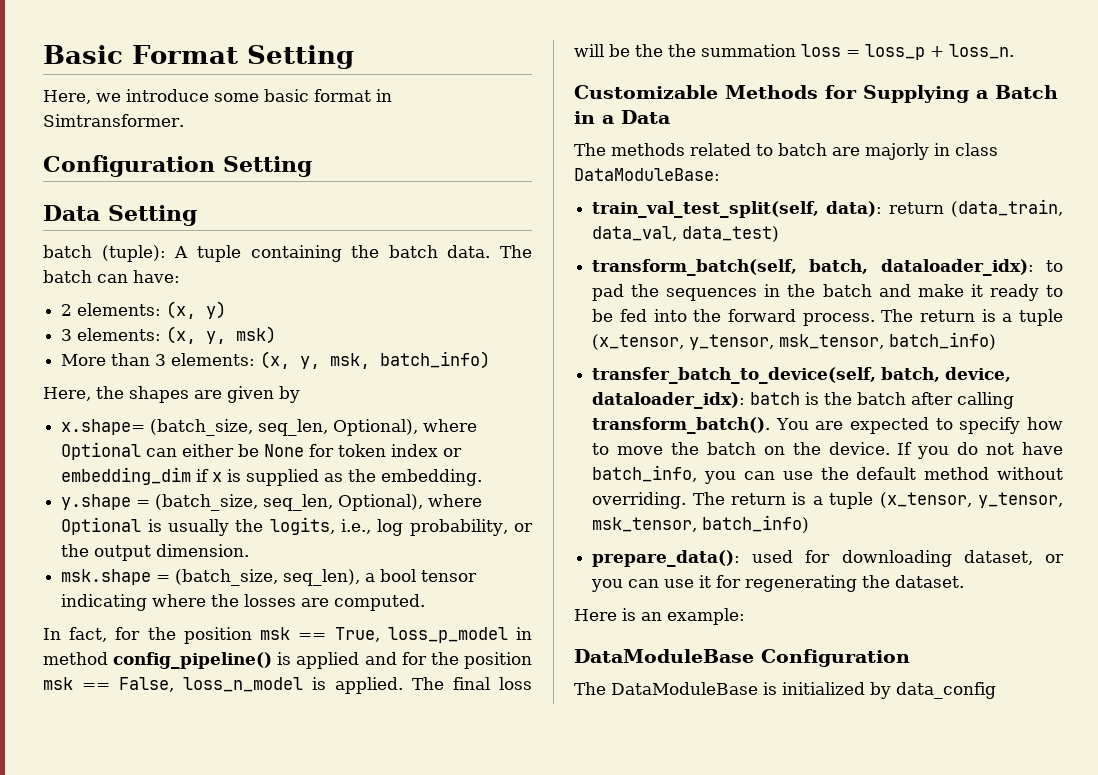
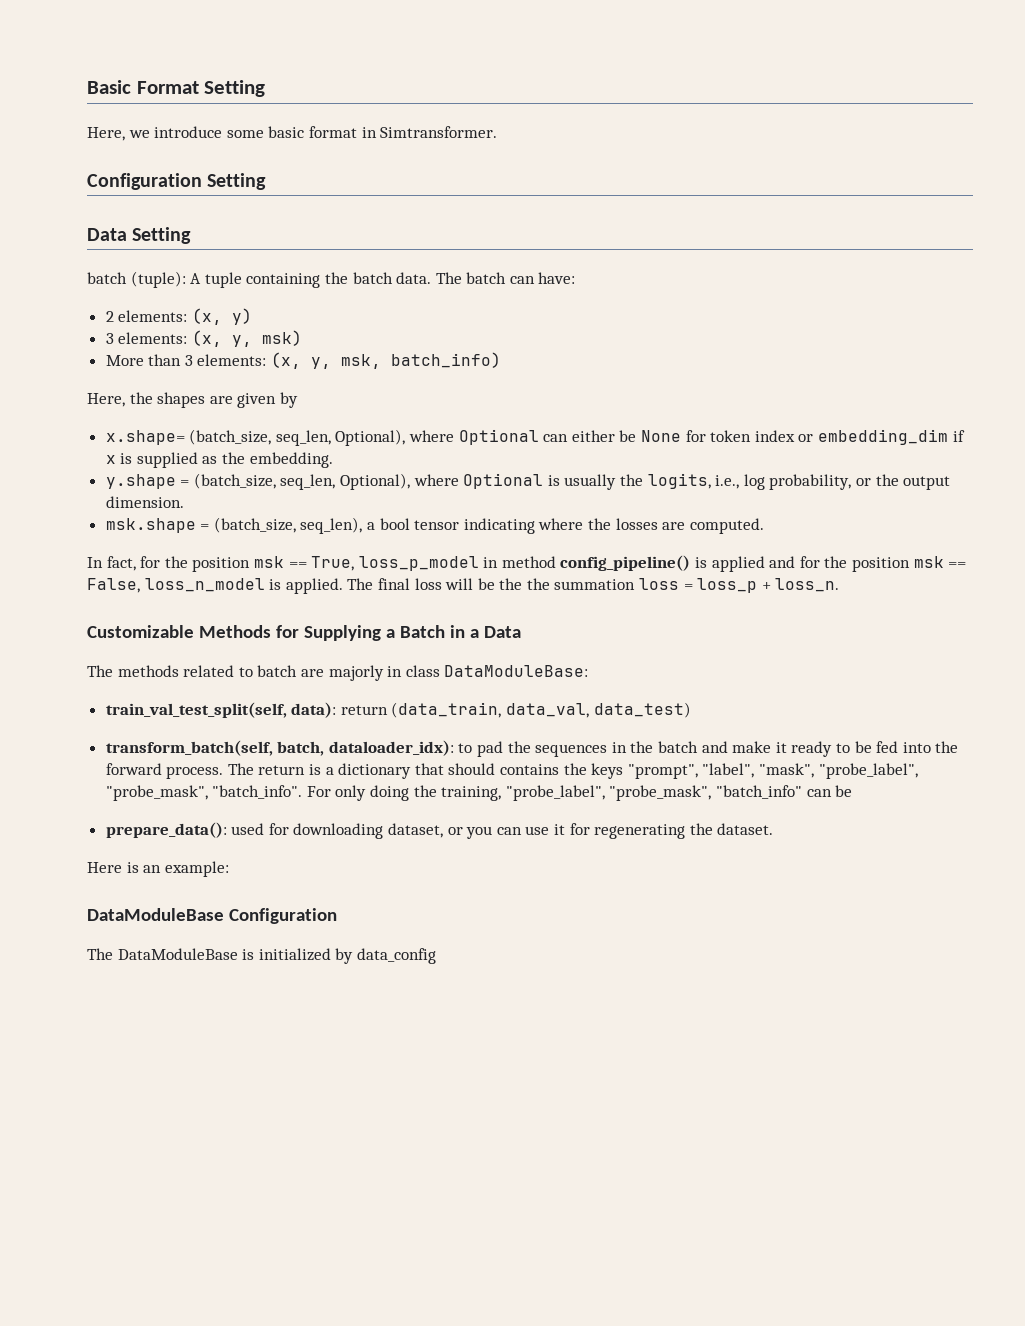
[1019,309,1063,326] [592,332,997,350] [592,367,1012,384] [592,392,1015,409] [592,417,1063,434] [592,442,1063,459] [592,465,1063,484] [592,492,1063,509] [592,515,810,533] tuple (x_tensor, y_tensor, msk_tensor, batch_info) // transfer_batch_to_device(self, batch, device, dataloader_idx): batch is the batch after calling transform_batch(). You are expected to specify how to move the batch on the device. If you do not have batch_info, you can use the default method without overriding. The return is a tuple (x_tensor, y_tensor, msk_tensor, batch_info) -> [338,763,918,779] [105,785,853,801] dictionary that should contains the keys "prompt", "label", "mask", "probe_label", "probe_mask", "batch_info". For only doing the training, "probe_label", "probe_mask", "batch_info" can be

